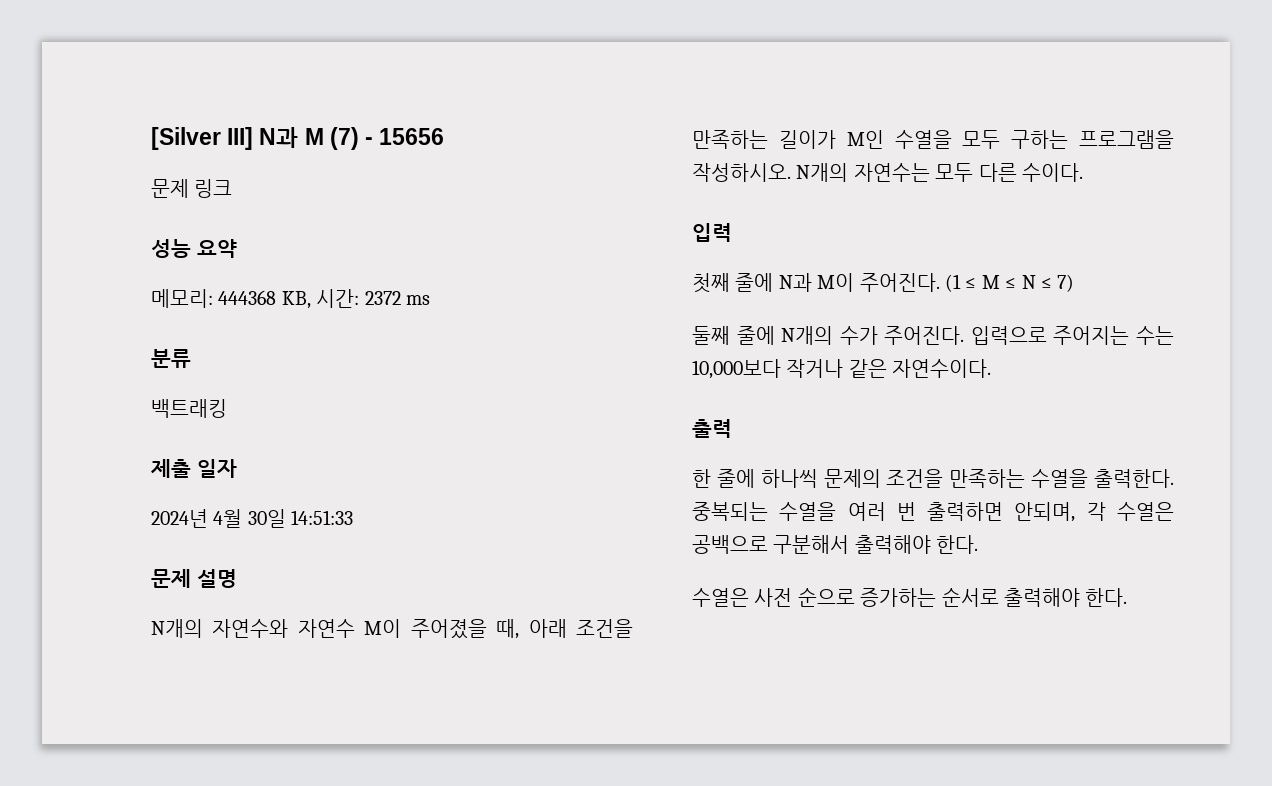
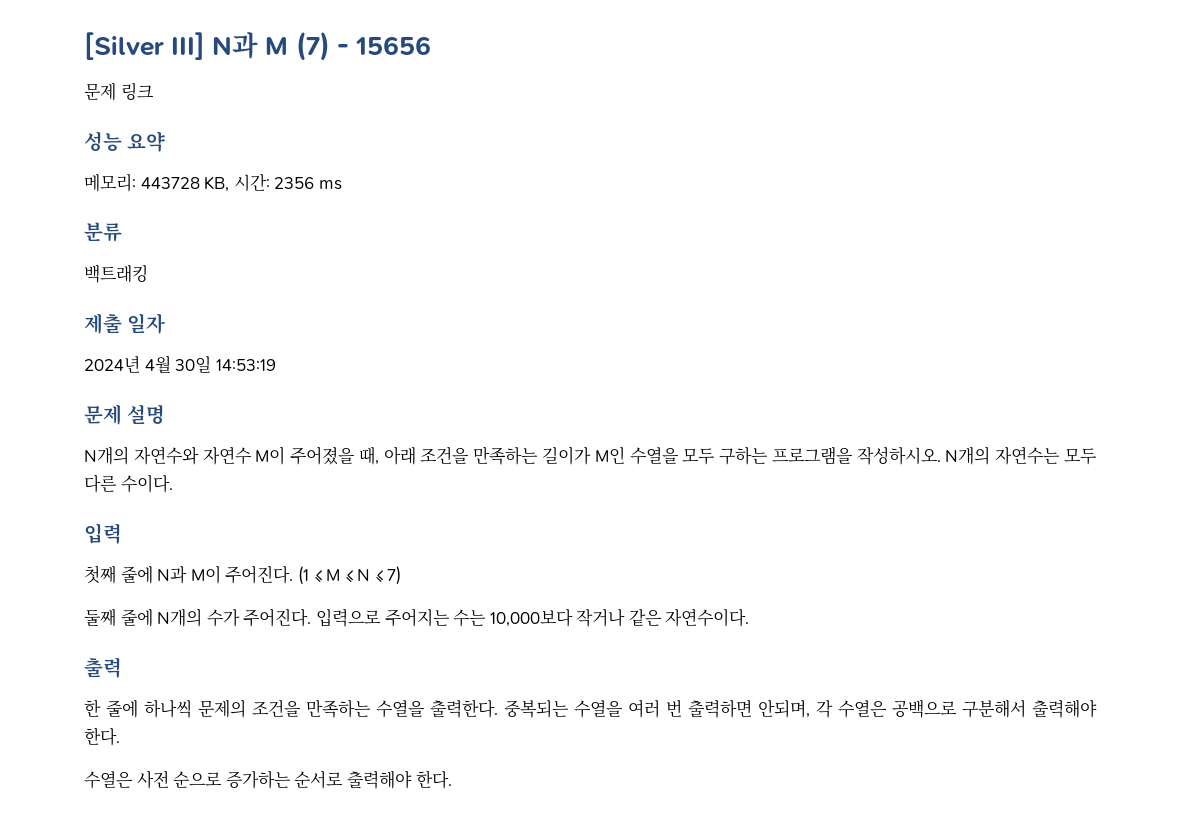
[218,290,277,305] 444368 -> [140,177,200,189] 443728
[364,291,401,305] 2372 -> [274,177,315,189] 2356
[291,510,354,525] 14:51:33 -> [215,359,276,371] 14:53:19

